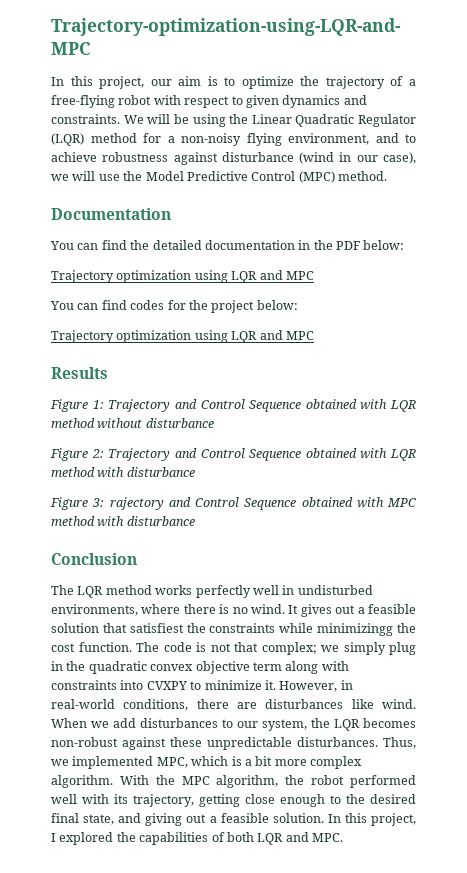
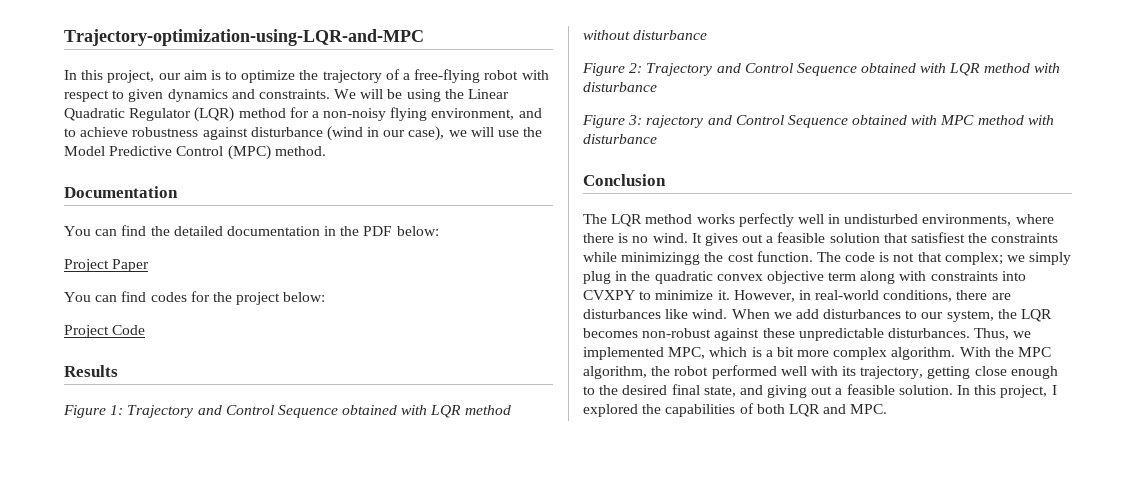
[51,270,314,283] Trajectory optimization using LQR and MPC -> [64,259,150,272] Project Paper
[51,330,314,343] Trajectory optimization using LQR and MPC -> [64,325,146,338] Project Code

